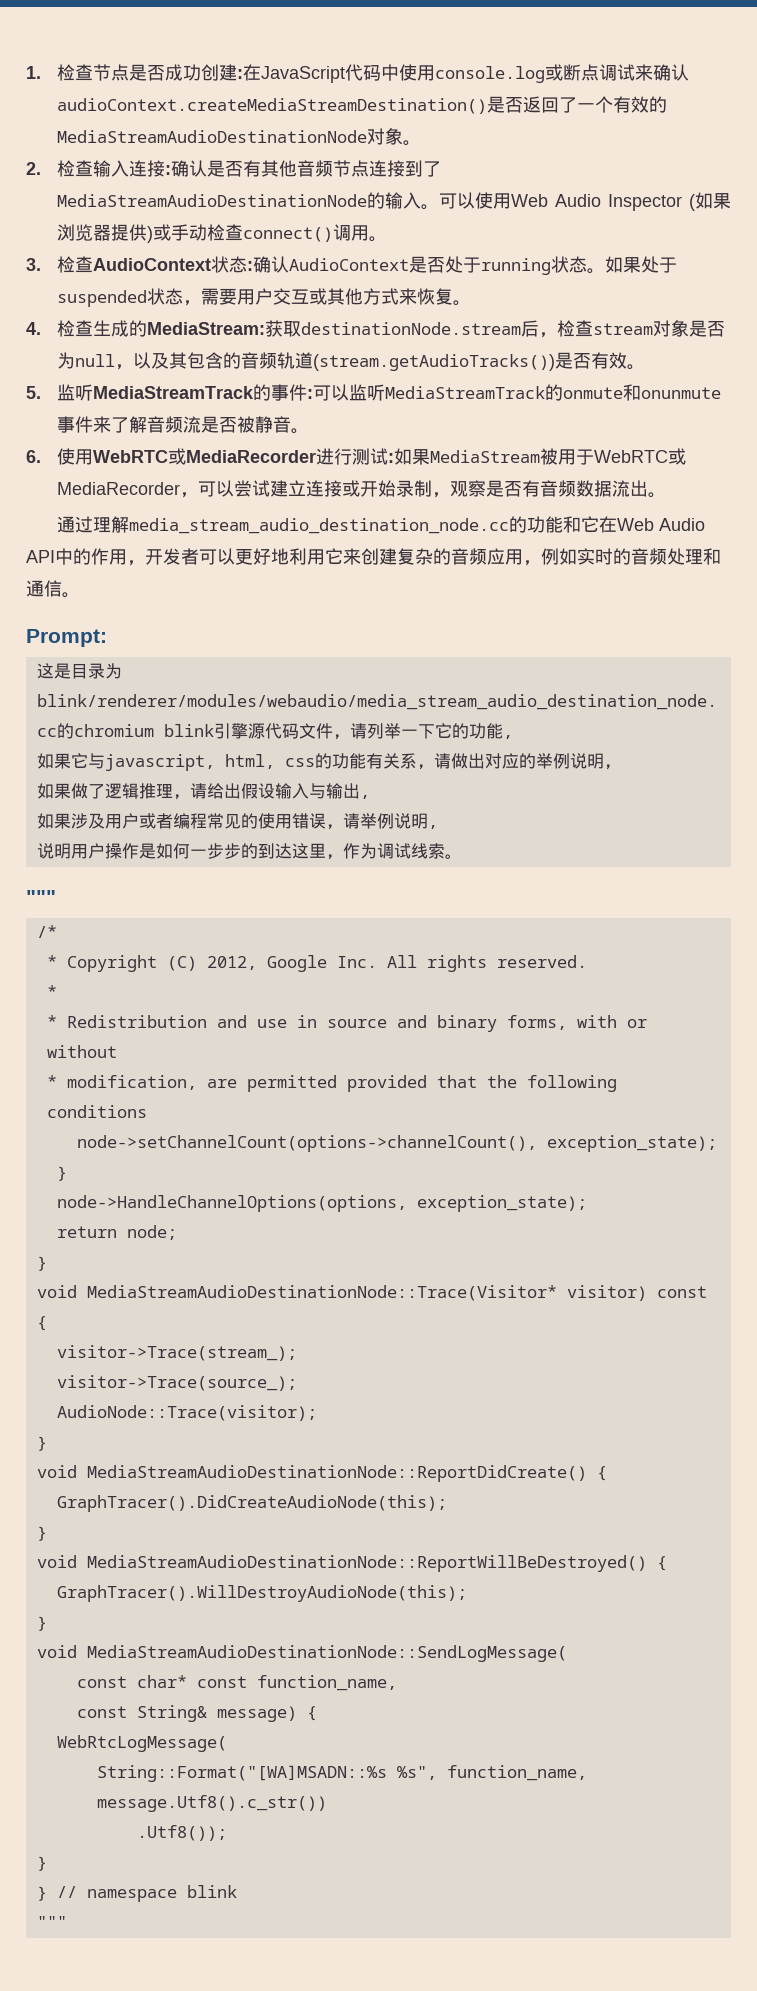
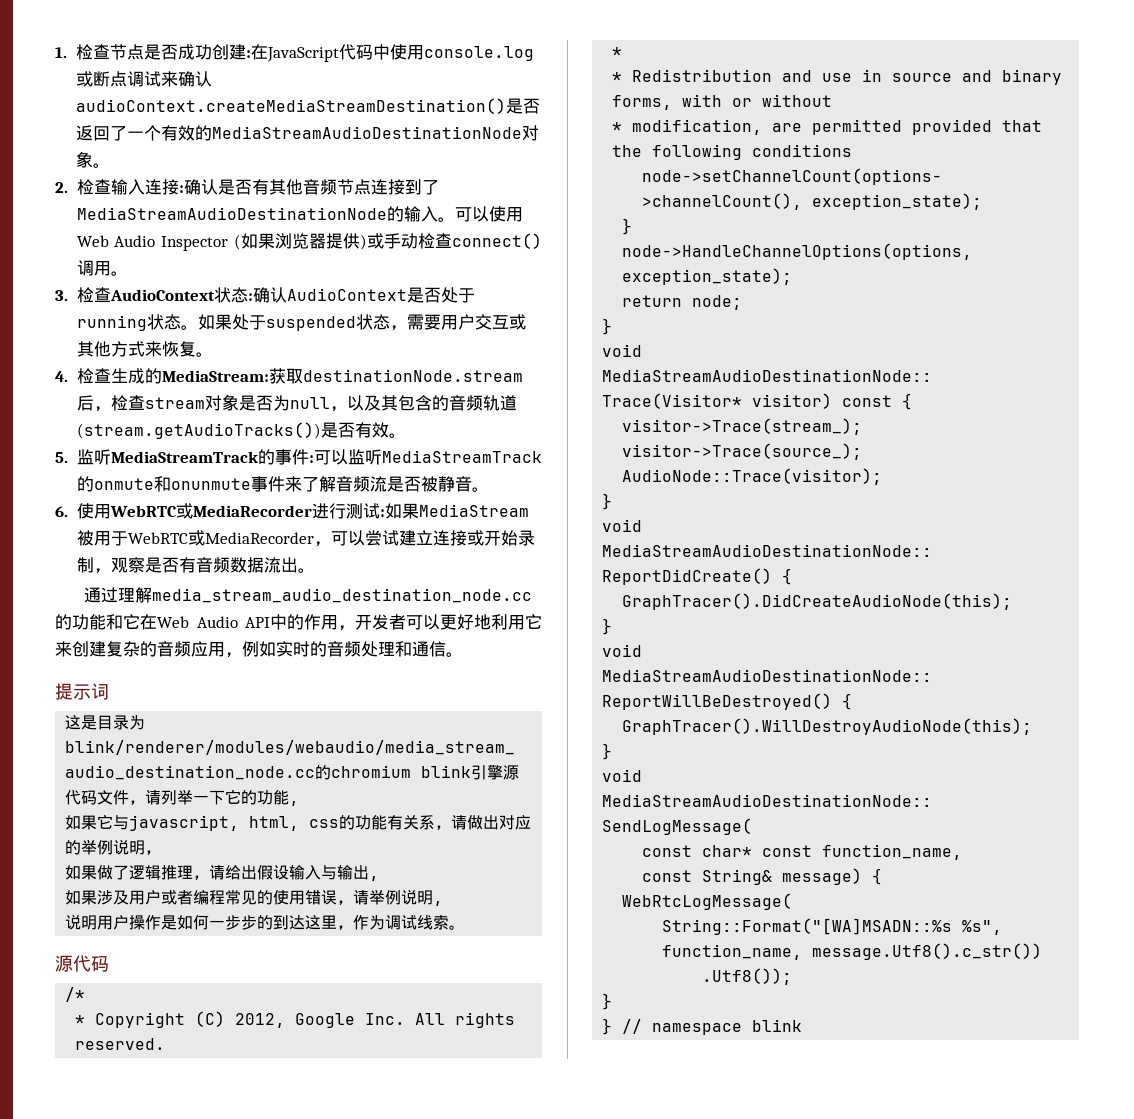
[26,629,107,647] Prompt: -> [55,683,109,700] 提示词
[26,890,56,904] """ -> [55,955,109,972] 源代码
[36,1916,67,1928] // """ -> (803, 1025) none

